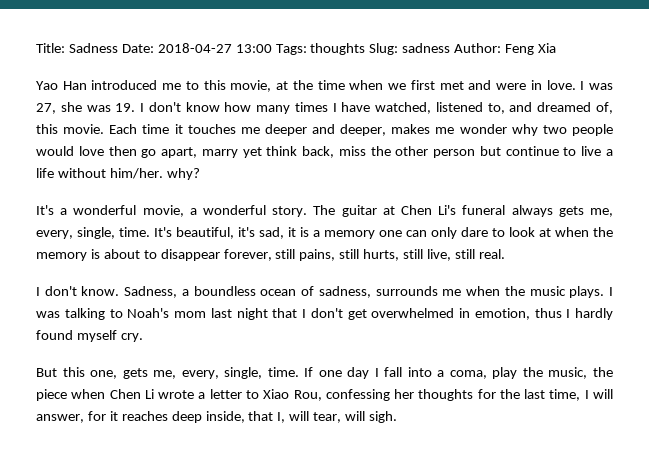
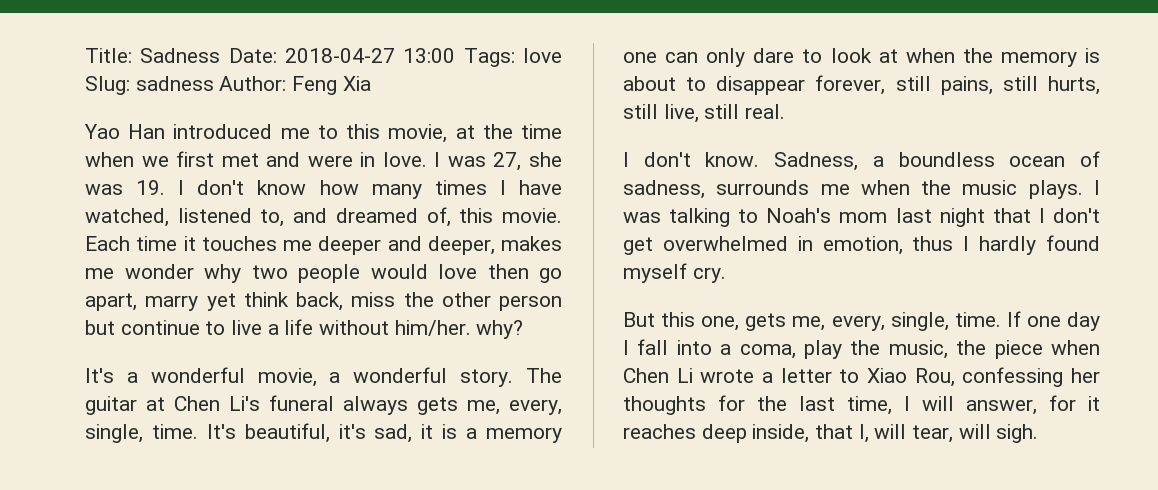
[310,43,366,55] thoughts -> [523,48,562,63] love

